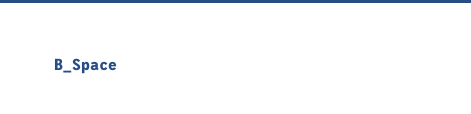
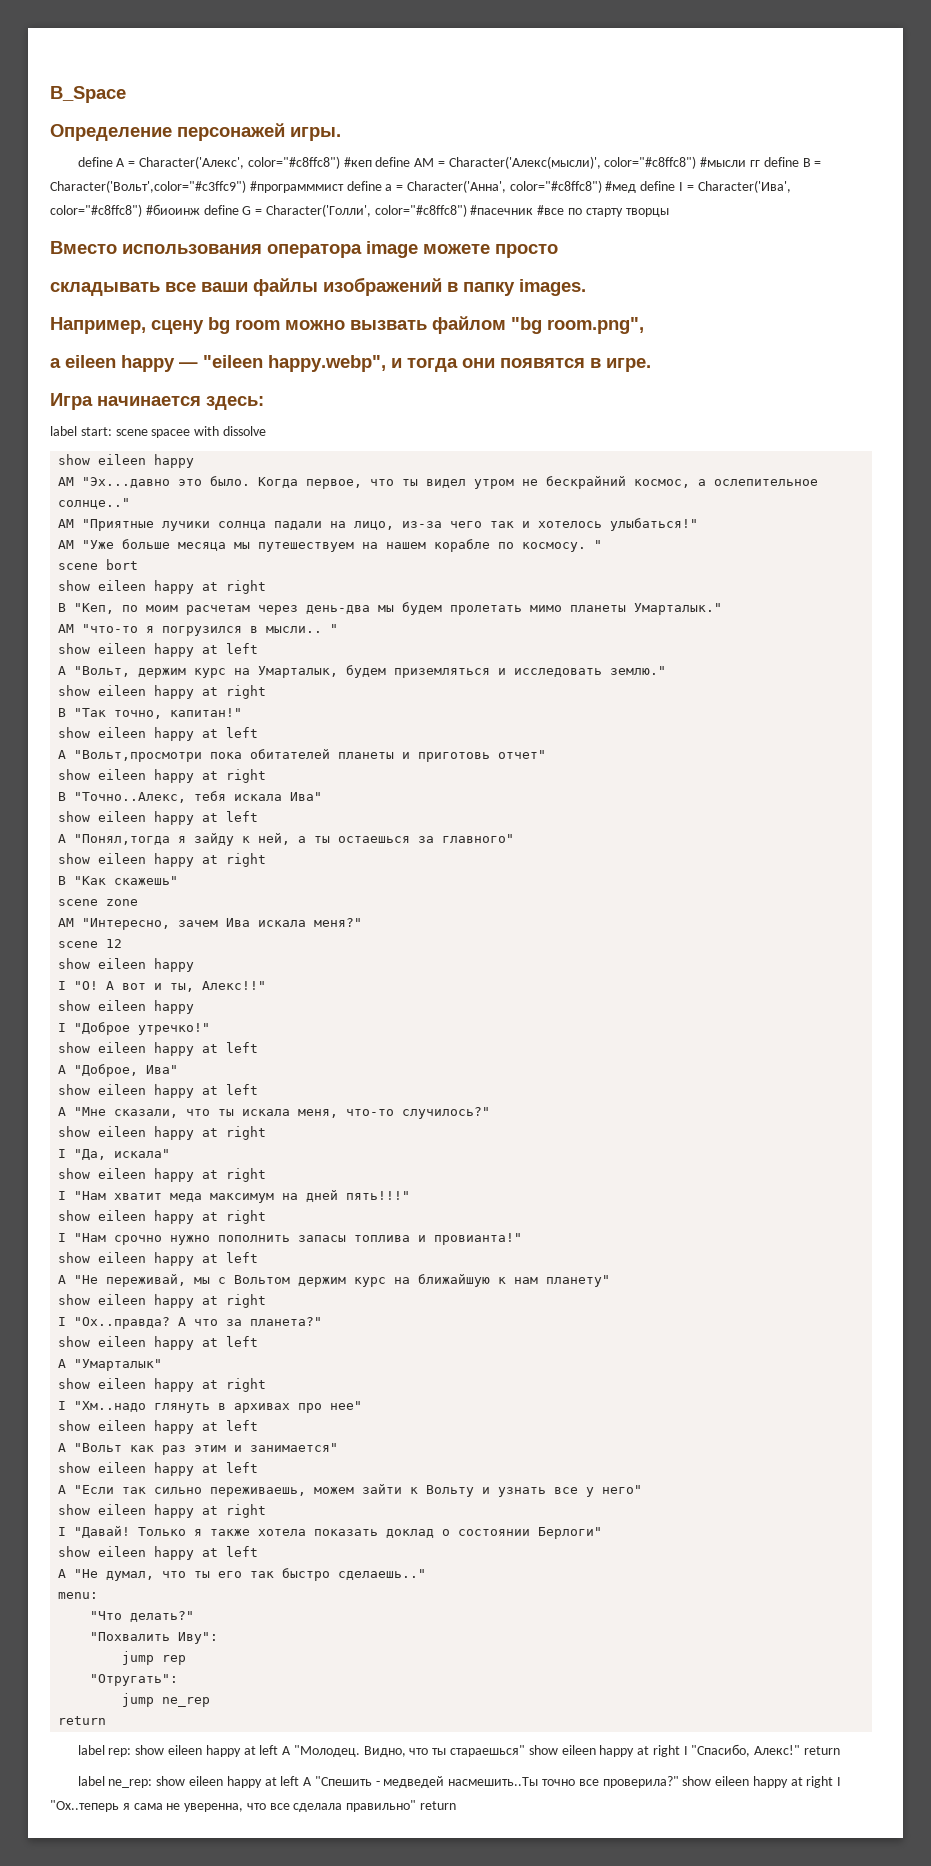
(117, 66) none -> [50,123,341,141] [77,156,822,169] [50,180,791,193] [50,204,669,217] [50,241,558,258] [50,277,586,296] [50,316,644,334] [50,355,651,372] [50,393,264,410] [50,426,266,438] [58,454,195,468] [58,476,819,489] [58,498,131,509] [58,518,699,531] [58,539,603,552] [58,559,139,570] [58,580,267,594] [58,602,723,615] [58,624,339,636] [58,643,259,657] [58,665,667,678] [58,685,267,699] [58,708,243,719] [58,727,259,741] [58,749,547,762] [58,769,267,783] [58,791,323,803] [58,811,259,825] [58,833,515,846] [58,853,267,867] [58,876,179,885] [58,899,139,906] [58,918,363,930] [58,939,123,948] [58,958,195,972] [58,981,267,992] [58,1000,195,1014] [58,1022,211,1035] [58,1042,259,1056] [58,1064,179,1077] [58,1084,259,1098] [58,1107,491,1119] [58,1126,267,1140] [58,1149,171,1160] [58,1168,267,1182] [58,1190,411,1203] [58,1210,267,1224] [58,1233,523,1245] [58,1252,259,1266] [58,1274,611,1287] [58,1294,267,1308] [58,1317,323,1329] [58,1336,259,1350] [58,1359,163,1371] [58,1378,267,1392] [58,1401,363,1413] [58,1420,259,1434] [58,1443,339,1455] [58,1462,259,1476] [58,1484,643,1497] [58,1504,267,1518] [58,1526,603,1539] [58,1546,259,1560] [58,1568,427,1581] [58,1592,99,1599] [90,1611,195,1622] [90,1632,219,1644] [122,1651,187,1665] [90,1674,179,1686] [122,1693,211,1707] [58,1716,107,1725] [77,1744,841,1757] [77,1776,842,1788] [50,1800,457,1812] // Определение персонажей игры. // define A = Character('Алекс', color="#c8ffc8") #кеп define AM = Character('Алекс(мысли)', color="#c8ffc8") #мысли гг define B = Character('Вольт',color="#c3ffc9") #программмист define a = Character('Анна', color="#c8ffc8") #мед define I = Character('Ива', color="#c8ffc8") #биоинж define G = Character('Голли', color="#c8ffc8") #пасечник #все по старту творцы // Вместо использования оператора image можете просто // складывать все ваши файлы изображений в папку images. // Например, сцену bg room можно вызвать файлом "bg room.png", // а eileen happy — "eileen happy.webp", и тогда они появятся в игре. // Игра начинается здесь: // label start: scene spacee with dissolve // show eileen happy // AM "Эх...давно это было. Когда первое, что ты видел утром не бескрайний космос, а ослепительное солнце.." // AM "Приятные лучики солнца падали на лицо, из-за чего так и хотелось улыбаться!" // AM "Уже больше месяца мы путешествуем на нашем корабле по космосу. " // scene bort // show eileen happy at right // B "Кеп, по моим расчетам через день-два мы будем пролетать мимо планеты Умарталык." // AM "что-то я погрузился в мысли.. " // show eileen happy at left // A "Вольт, держим курс на Умарталык, будем приземляться и исследовать землю." // show eileen happy at right // B "Так точно, капитан!" // show eileen happy at left // A "Вольт,просмотри пока обитателей планеты и приготовь отчет" // show eileen happy at right // B "Точно..Алекс, тебя искала Ива" // show eileen happy at left // A "Понял,тогда я зайду к ней, а ты остаешься за главного" // show eileen happy at right // B "Как скажешь" // scene zone // AM "Интересно, зачем Ива искала меня?" // scene 12 // show eileen happy // I "O! А вот и ты, Алекс!!" // show eileen happy // I "Доброе утречко!" // show eileen happy at left // A "Доброе, Ива" // show eileen happy at left // A "Мне сказали, что ты искала меня, что-то случилось?" // show eileen happy at right // I "Да, искала" // show eileen happy at right // I "Нам хватит меда максимум на дней пять!!!" // show eileen happy at right // I "Нам срочно нужно пополнить запасы топлива и провианта!" // show eileen happy at left // A "Не переживай, мы с Вольтом держим курс на ближайшую к нам планету" // show eileen happy at right // I "Ох..правда? А что за планета?" // show eileen happy at left // A "Умарталык" // show eileen happy at right // I "Хм..надо глянуть в архивах про нее" // show eileen happy at left // A "Вольт как раз этим и занимается" // show eileen happy at left // A "Если так сильно переживаешь, можем зайти к Вольту и узнать все у него" // show eileen happy at right // I "Давай! Только я также хотела показать доклад о состоянии Берлоги" // show eileen happy at left // A "Не думал, что ты его так быстро сделаешь.." // menu: // "Что делать?" // "Похвалить Иву": // jump rep // "Отругать": // jump ne_rep // return // label rep: show eileen happy at left A "Молодец. Видно, что ты стараешься" show eileen happy at right I "Спасибо, Алекс!" return // label ne_rep: show eileen happy at left A "Спешить - медведей насмешить..Ты точно все проверила?" show eileen happy at right I "Ох..теперь я сама не уверенна, что все сделала правильно" return

